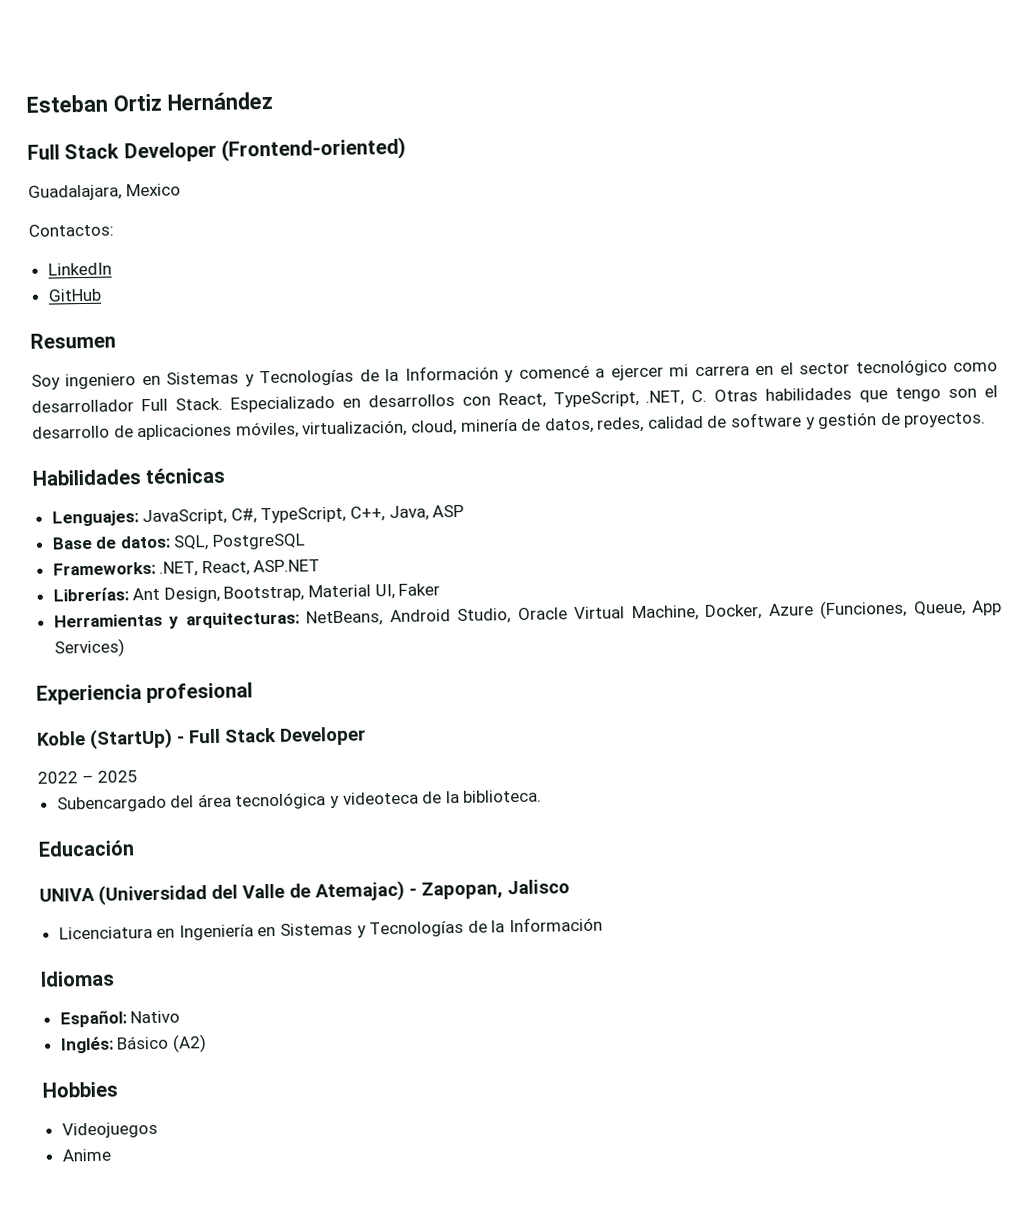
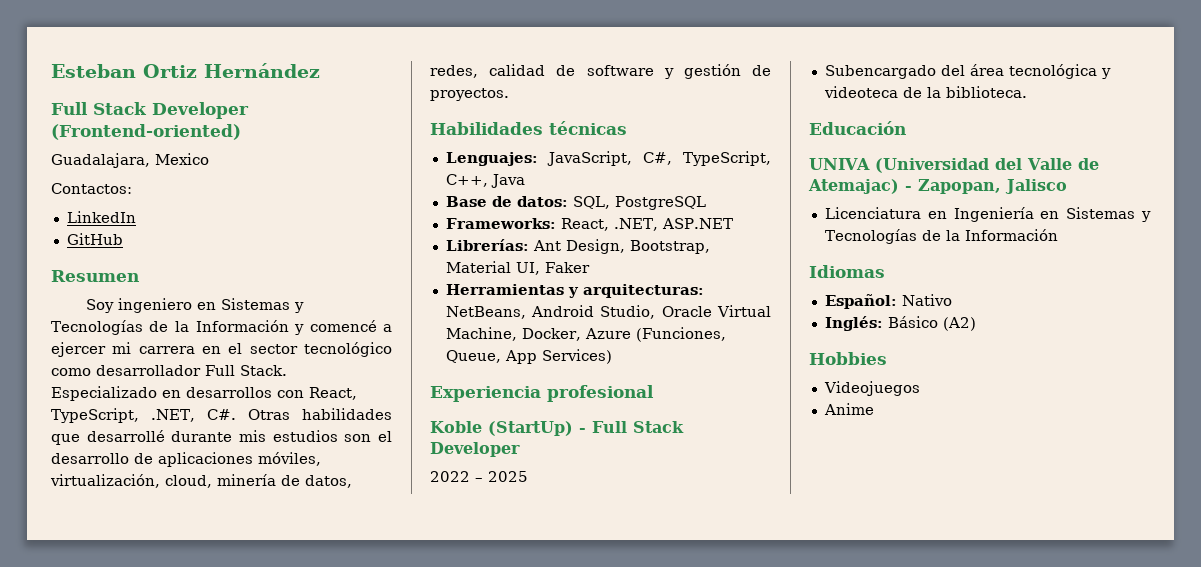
[691,389,708,403] C. -> [206,409,236,420] C#.
[895,387,942,402] tengo -> [86,430,338,442] desarrollé durante mis estudios
[388,504,465,522] Java, ASP -> [490,174,525,188] Java
[159,560,250,577] .NET, React, -> [560,218,658,231] React, .NET,

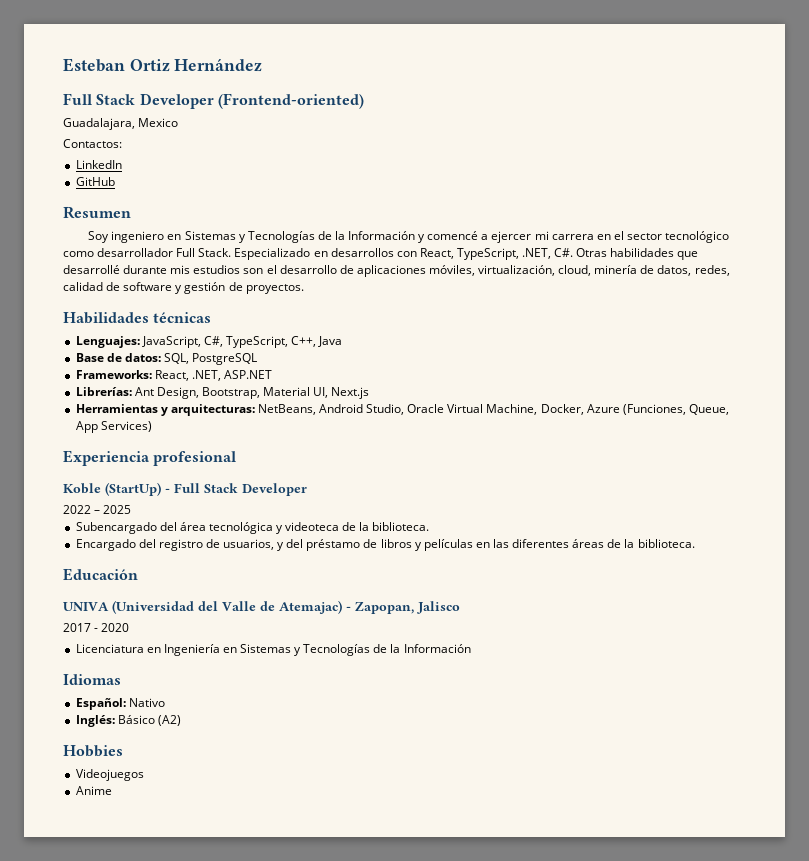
[544,262,590,273] Faker -> [331,387,370,399] Next.js
(1027, 92) none -> [75,539,695,551] // Encargado del registro de usuarios, y del préstamo de libros y películas en las diferentes áreas de la biblioteca.
(1067, 186) none -> [63,623,130,632] // 2017 - 2020

